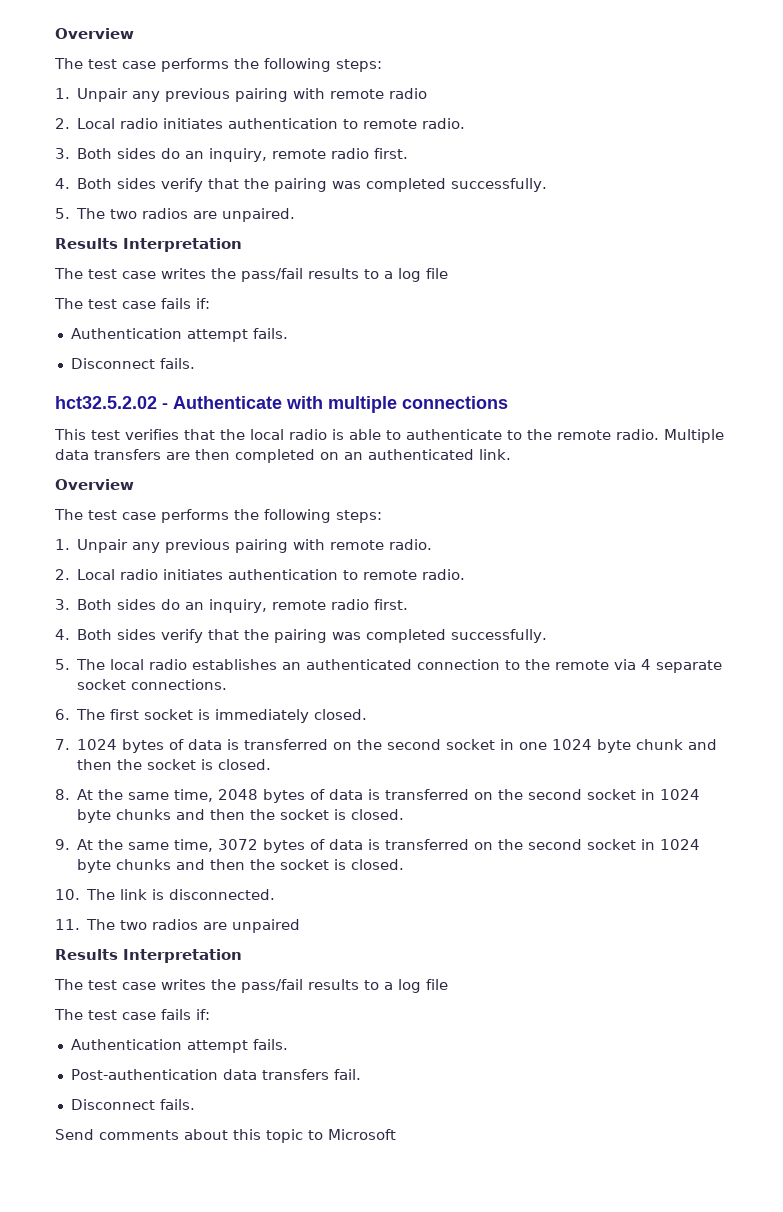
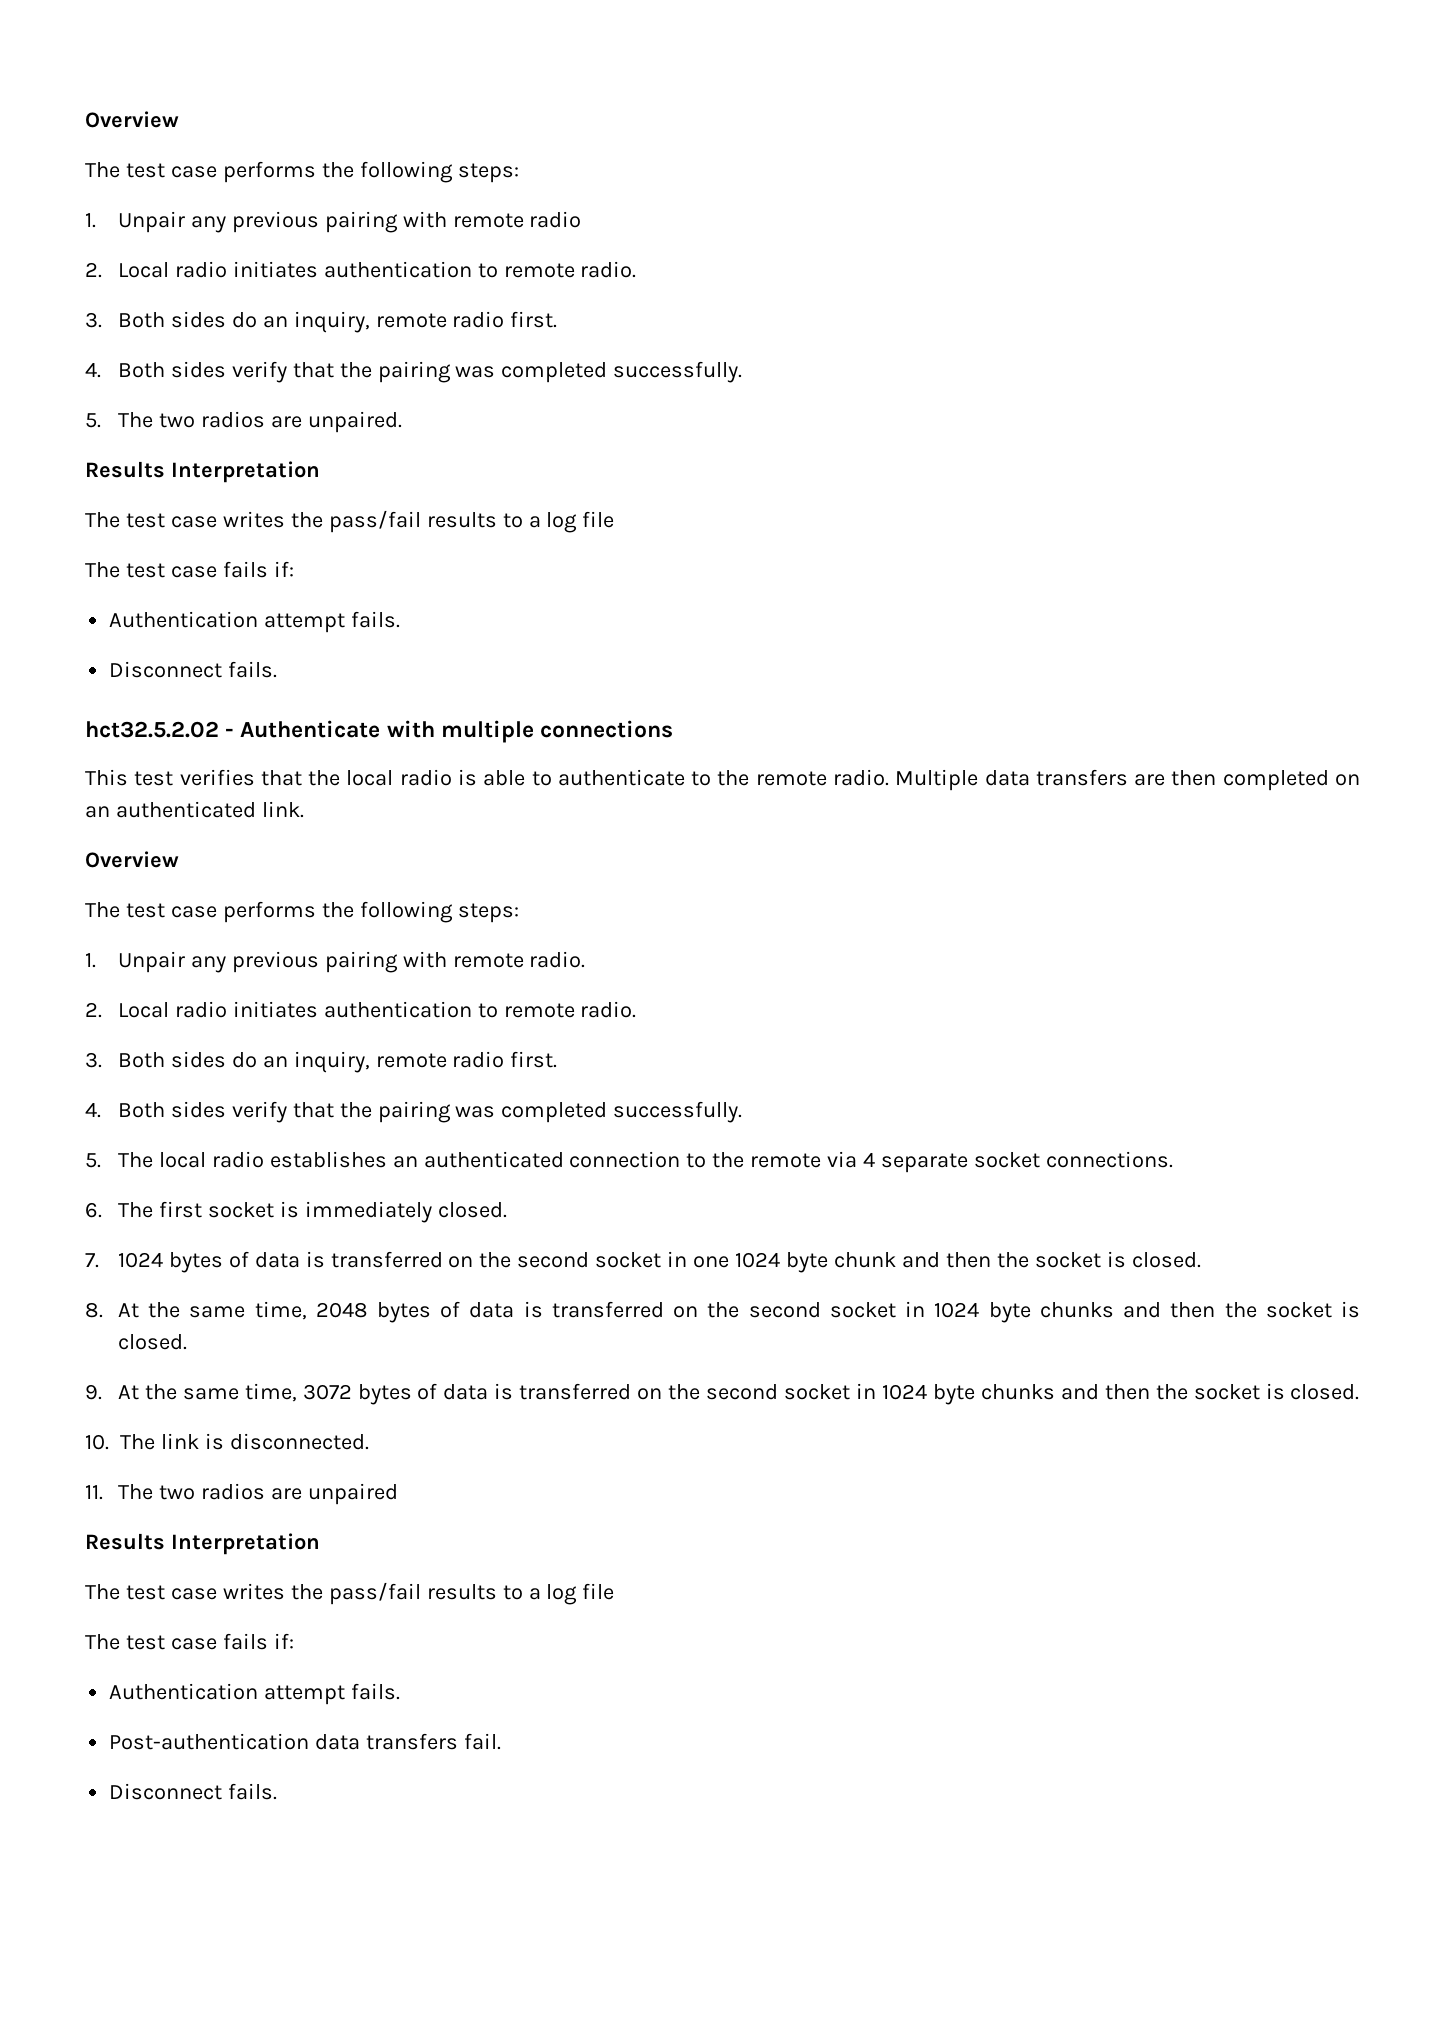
[55,1129,396,1143] // Send comments about this topic to Microsoft -> (278, 1791) none

